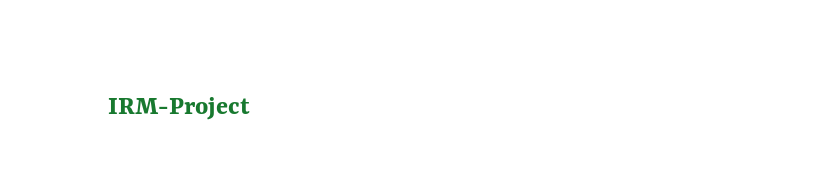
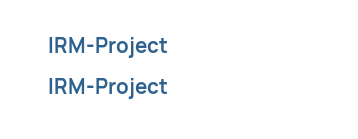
[108,97,250,120] IRM-Project -> [48,37,168,58] [48,78,168,99] IRM-Project // IRM-Project

